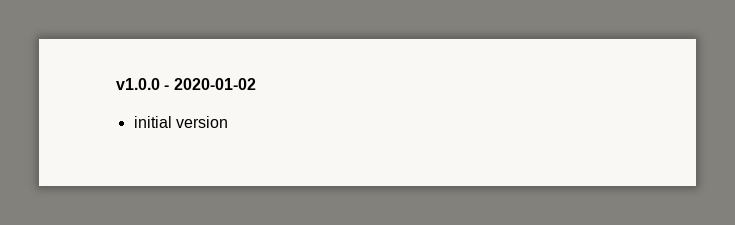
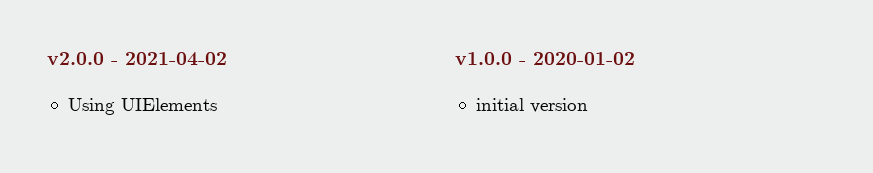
(116, 84) none -> [47,52,227,66] [67,98,217,115] v2.0.0 - 2021-04-02 // Using UIElements //

